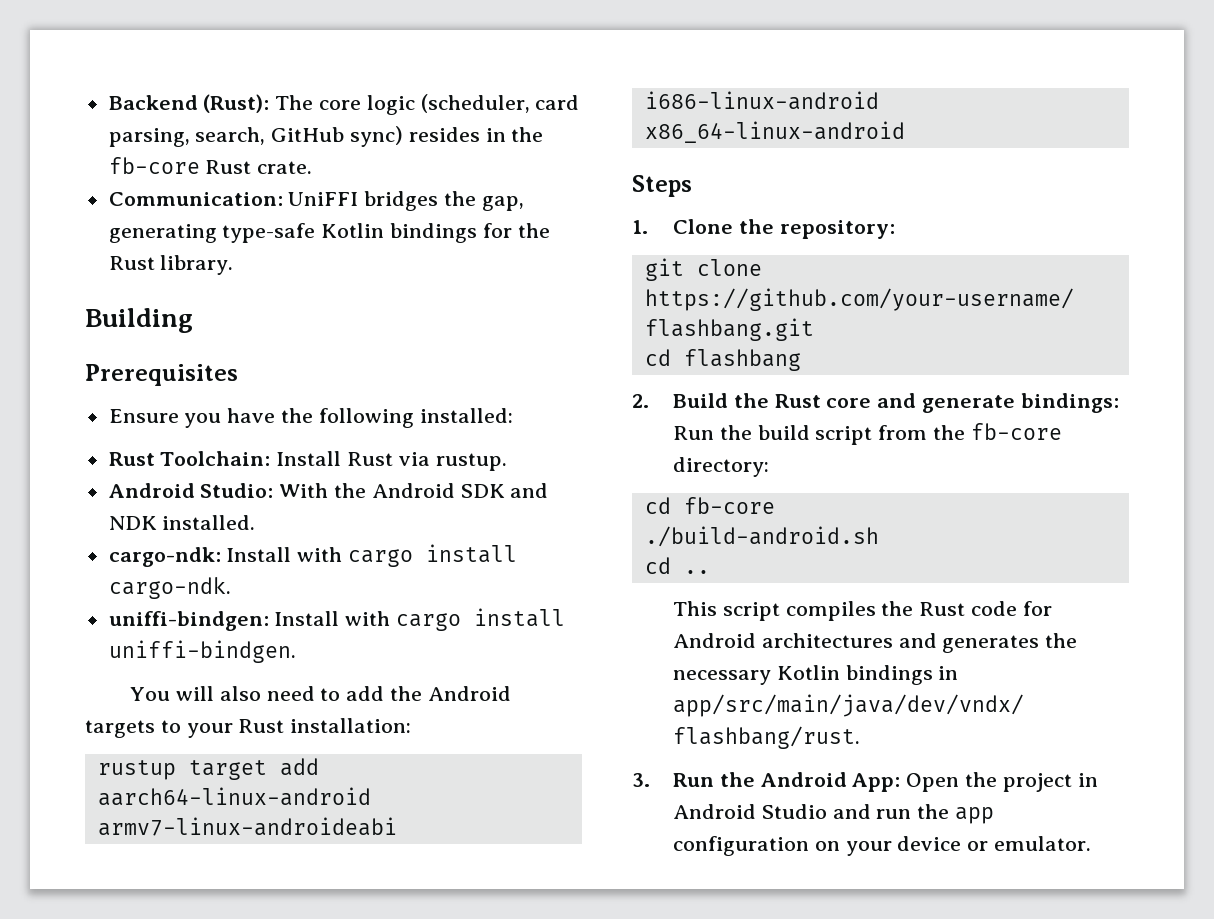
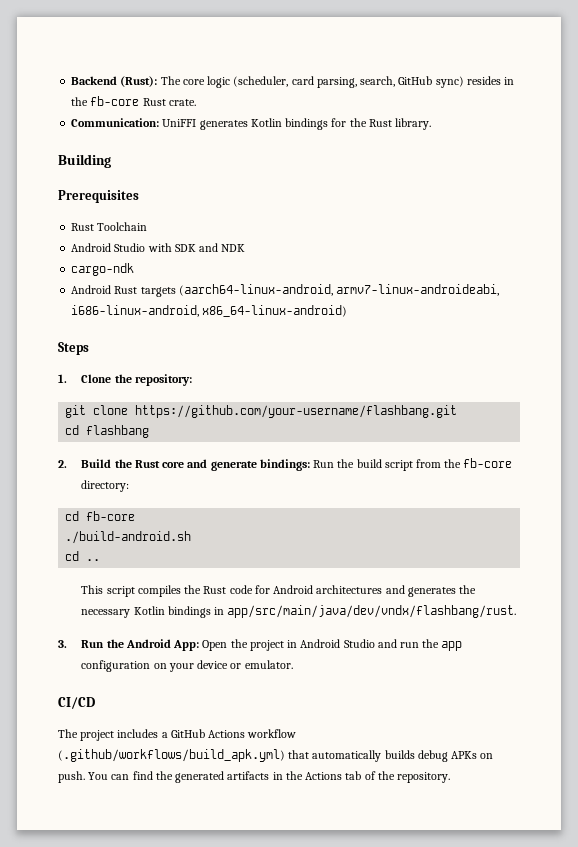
[364,191,524,211] [108,223,316,243] bridges the gap, generating type-safe -> [199,120,248,130] generates
[108,408,513,428] [108,451,507,471] [108,483,549,498] [108,515,256,530] [108,544,518,567] [108,577,231,599] [108,608,566,631] [108,640,296,663] [130,686,511,701] [85,718,412,738] [97,758,319,780] [97,787,371,806] [97,817,397,836] [644,91,879,110] [644,121,905,143] Ensure you have the following installed: // Rust Toolchain: Install Rust via rustup. // Android Studio: With the Android SDK and NDK installed. // cargo-ndk: Install with cargo install cargo-ndk. // uniffi-bindgen: Install with cargo install uniffi-bindgen. // You will also need to add the Android targets to your Rust installation: // rustup target add aarch64-linux-android armv7-linux-androideabi i686-linux-android x86_64-linux-android -> [71,222,148,231] [71,243,246,252] [71,263,135,276] [71,284,500,297] [71,305,348,317] Rust Toolchain // Android Studio with SDK and NDK // cargo-ndk // Android Rust targets (aarch64-linux-android, armv7-linux-androideabi, i686-linux-android, x86_64-linux-android)
(1092, 843) none -> [58,697,95,709] [58,729,297,741] [58,749,494,762] [58,771,451,783] // CI/CD // The project includes a GitHub Actions workflow (.github/workflows/build_apk.yml) that automatically builds debug APKs on push. You can find the generated artifacts in the Actions tab of the repository.

